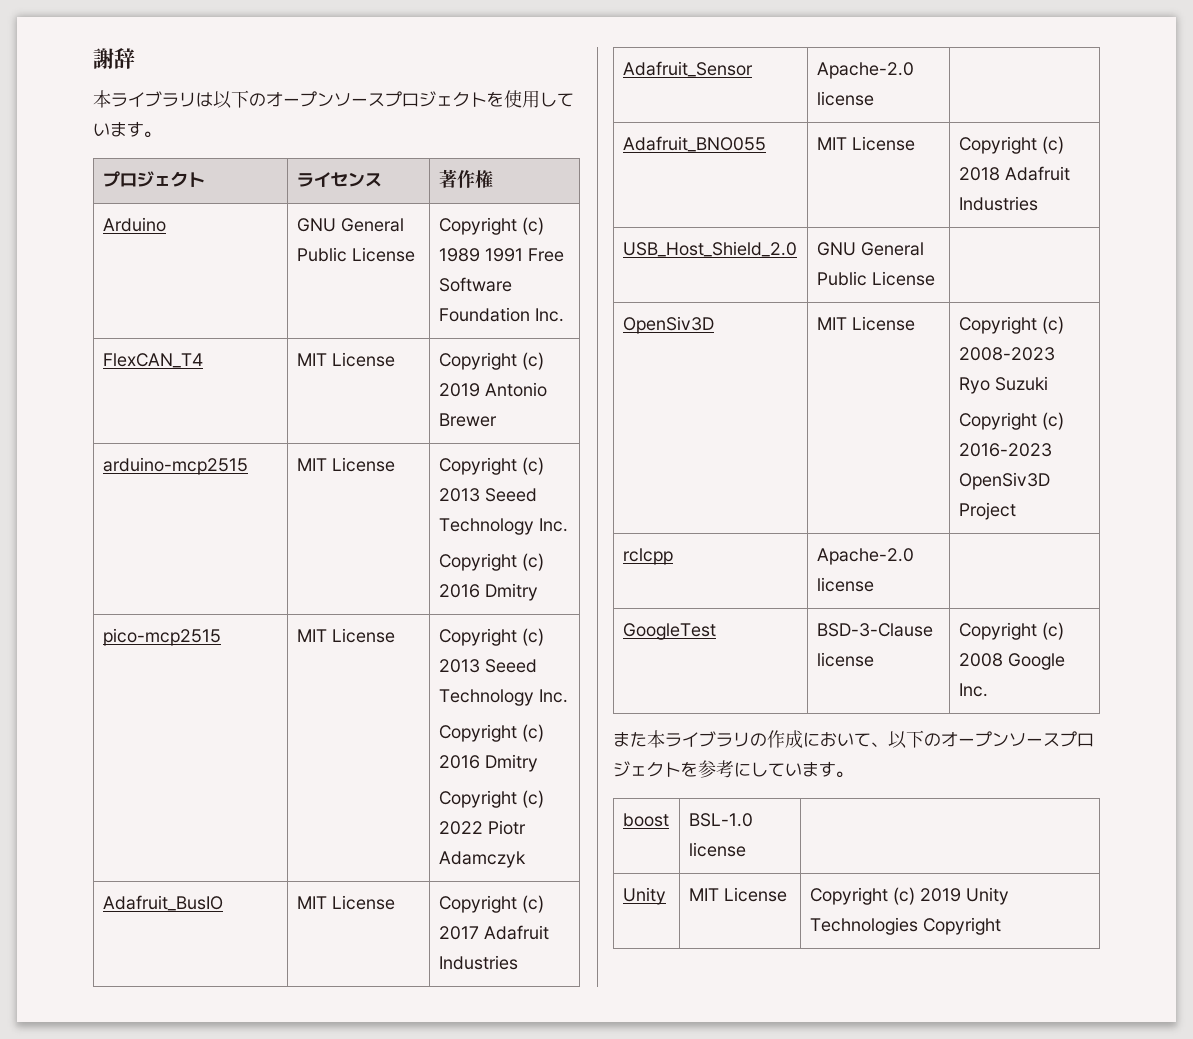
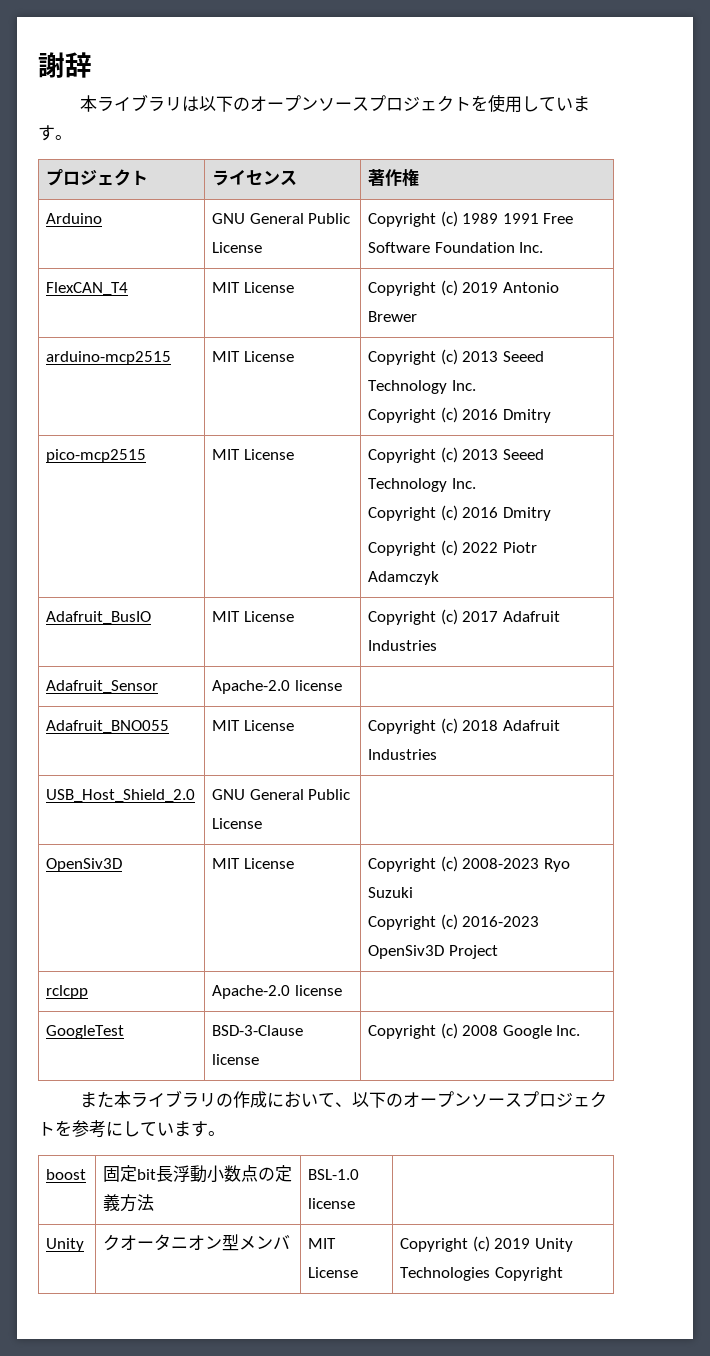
[688,813,753,827] [688,842,746,857] [622,887,666,905] BSL-1.0 license | // Unity -> [103,1165,293,1183] [103,1194,155,1212] [308,1169,360,1180] [308,1198,356,1209] [46,1238,85,1252] [103,1234,291,1251] 固定bit長浮動小数点の定義方法 | BSL-1.0 license | // Unity | クオータニオン型メンバ

